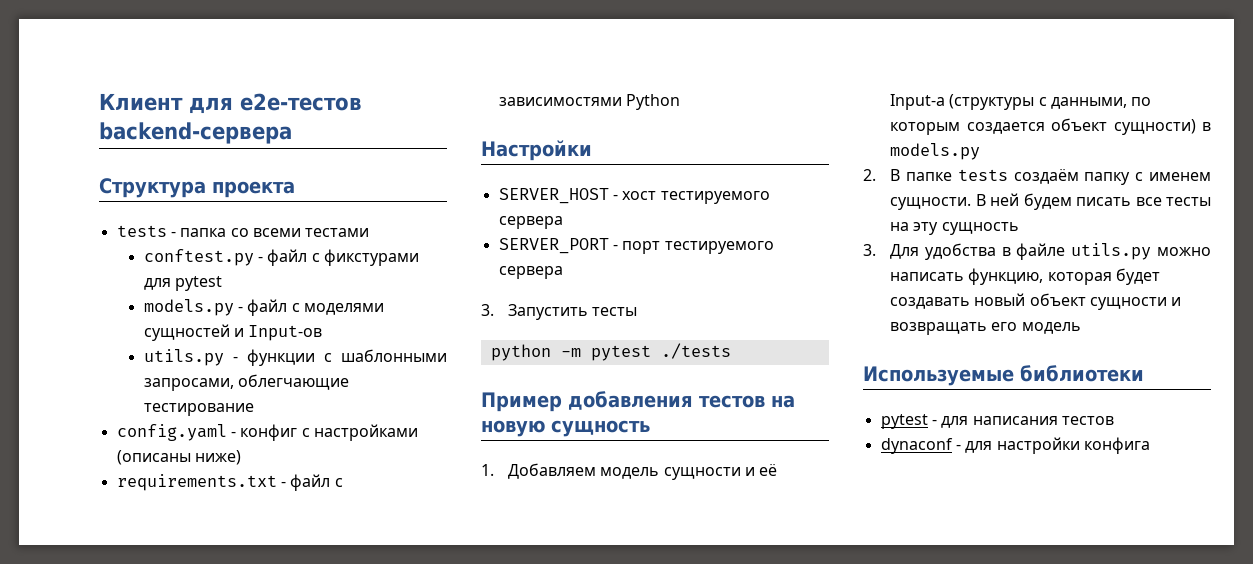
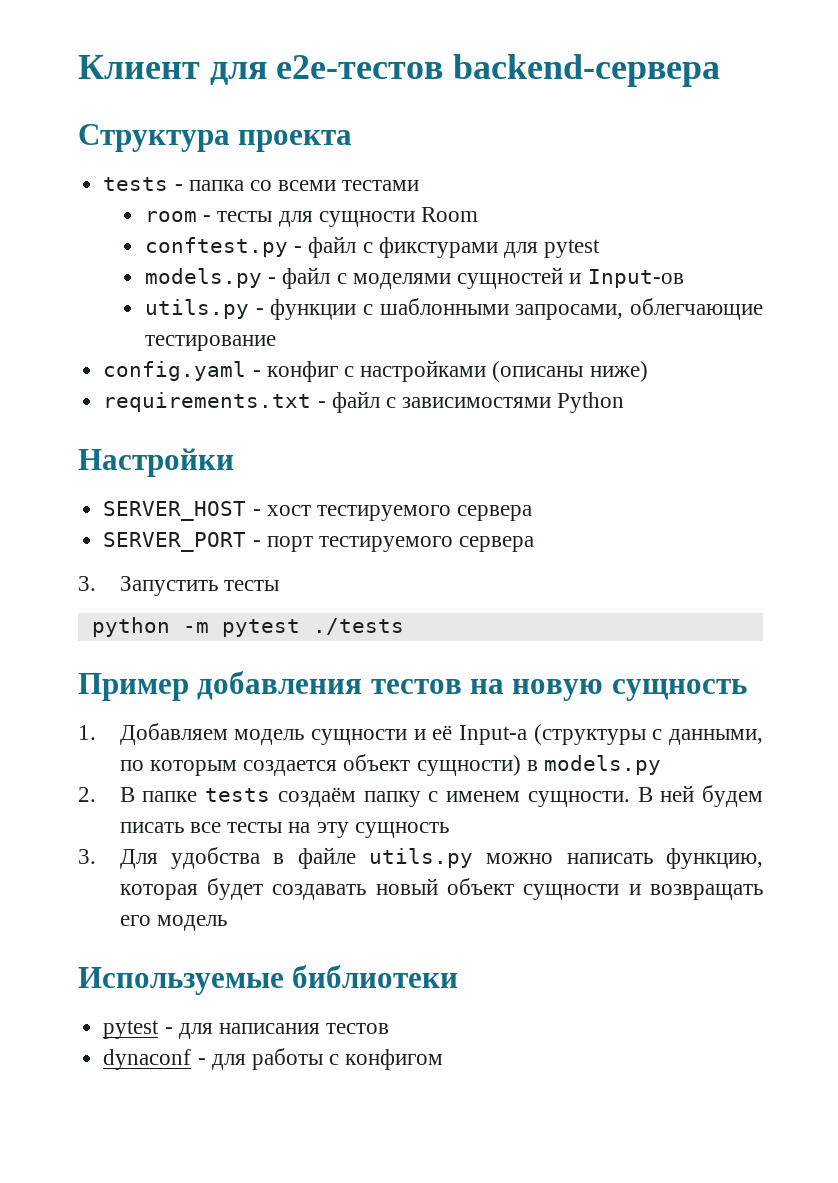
(370, 232) none -> [145,207,479,227] // room - тесты для сущности Room
[996,437,1150,454] настройки конфига -> [251,1048,444,1070] работы с конфигом

